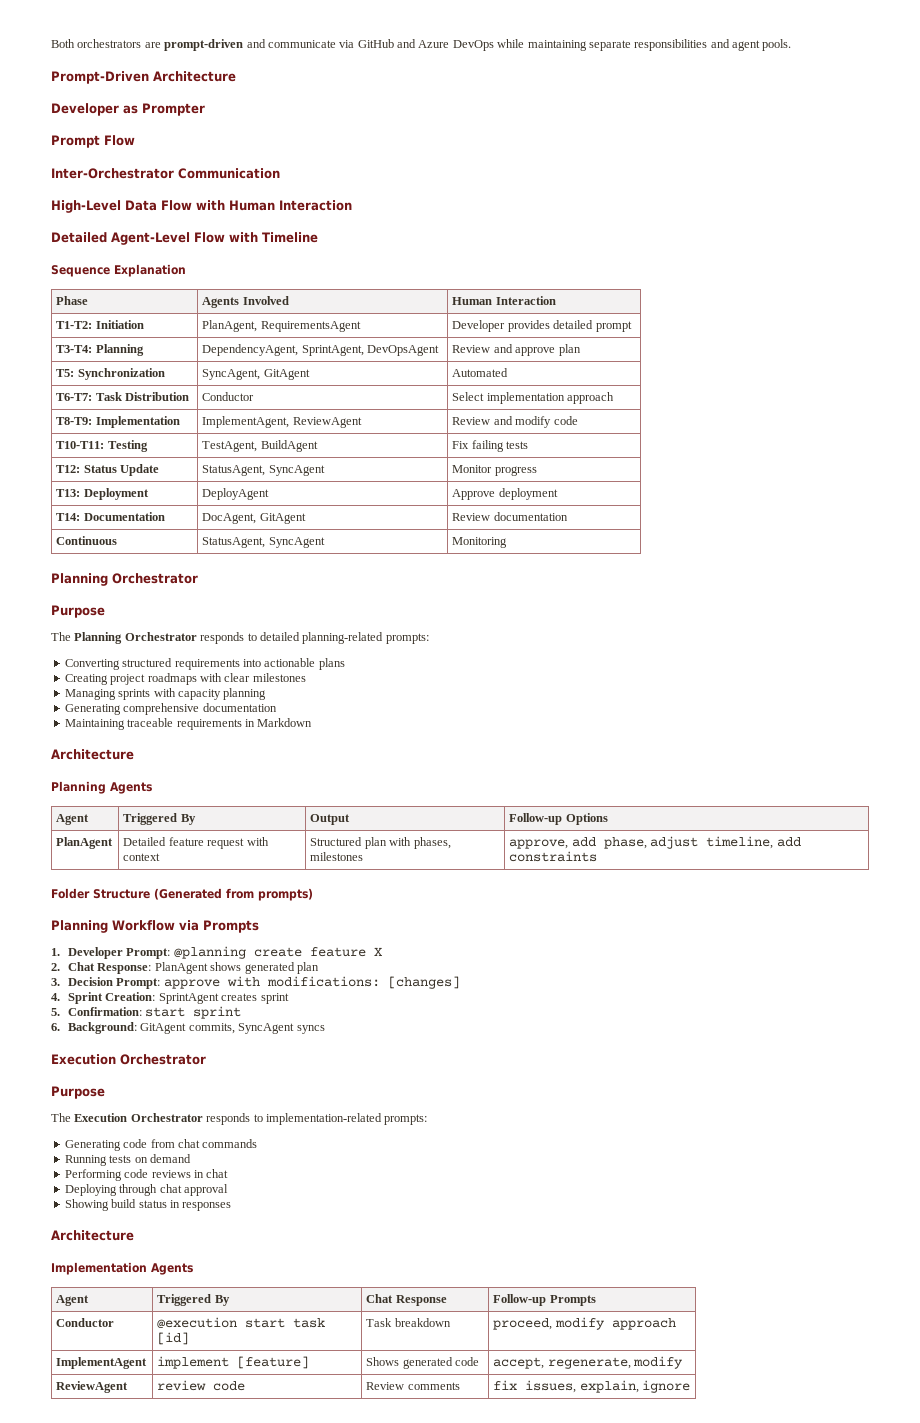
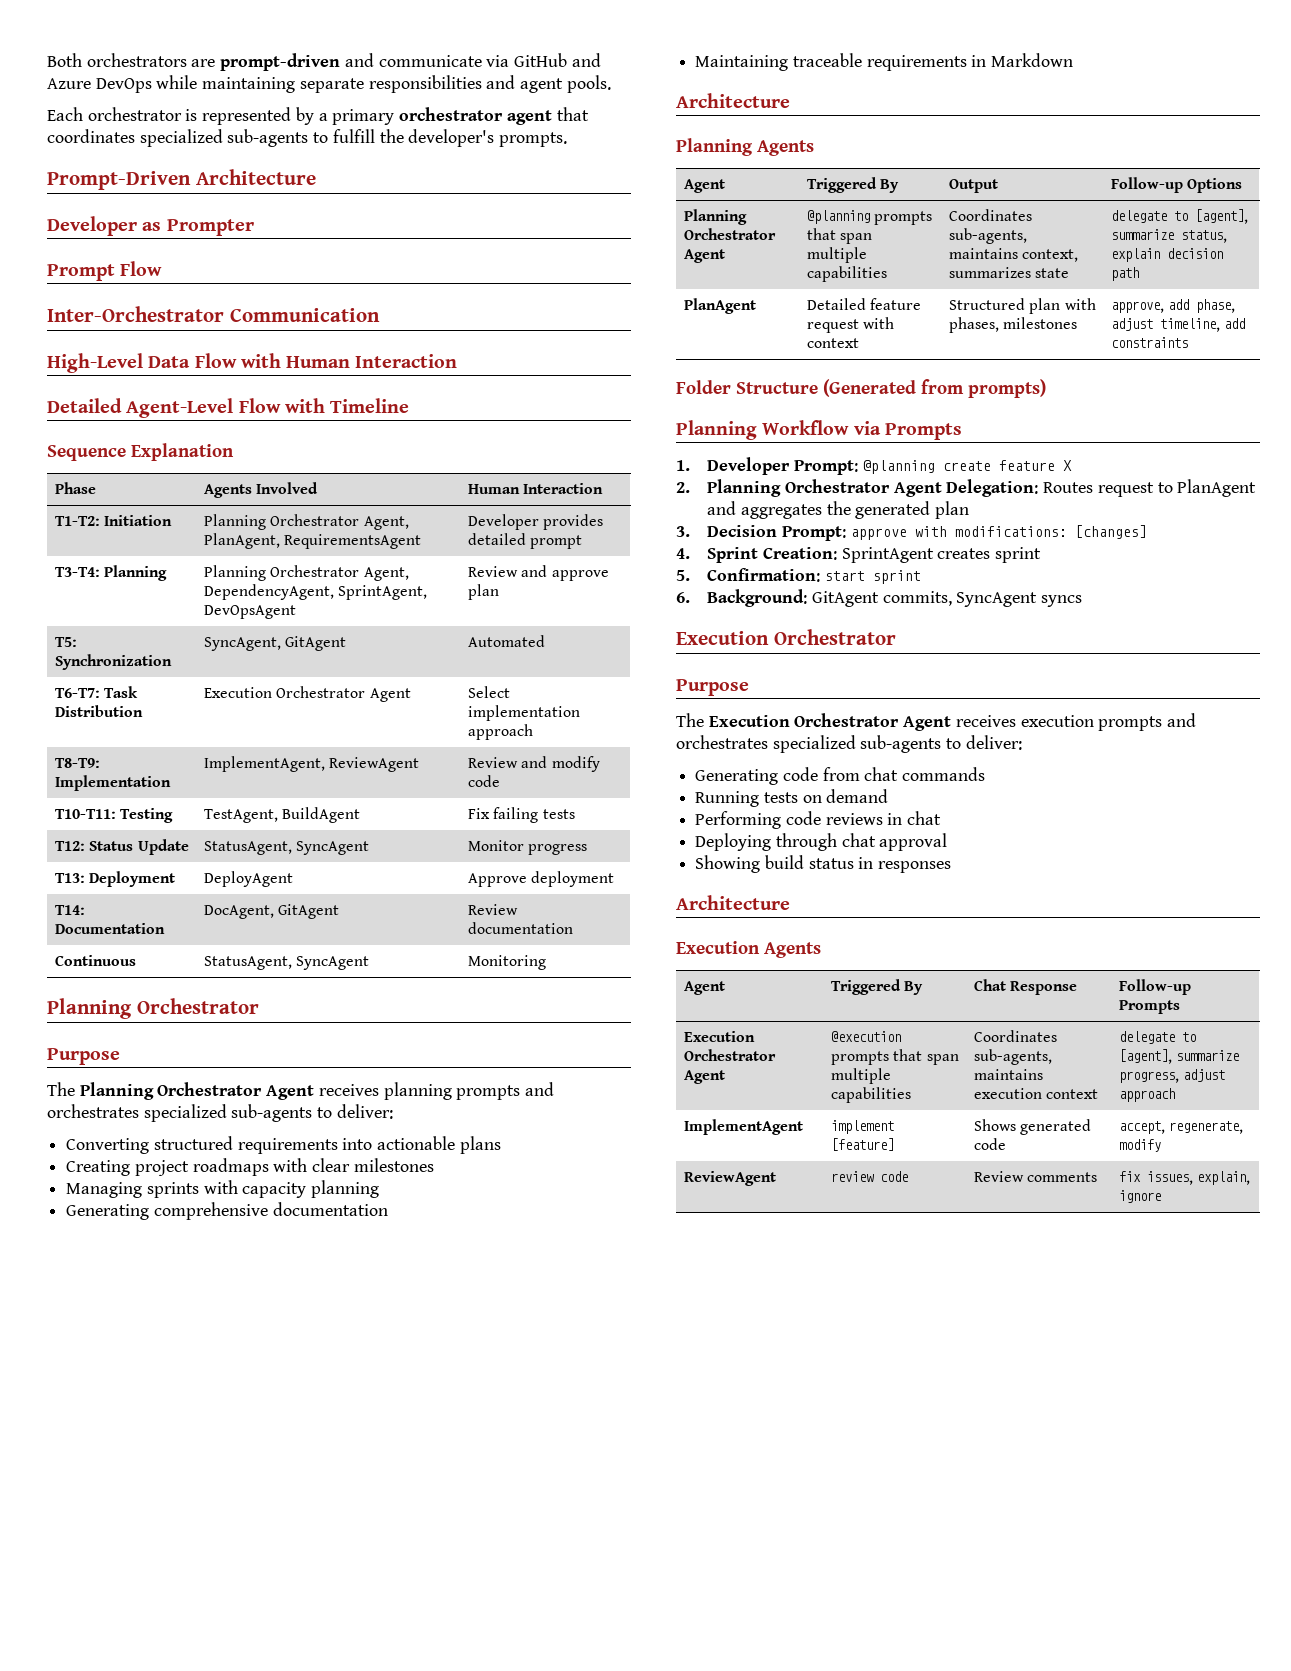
(792, 45) none -> [47,107,589,125] [47,129,568,147] // Each orchestrator is represented by a primary orchestrator agent that coordinates specialized sub-agents to fulfill the developer's prompts.
(144, 324) none -> [204,514,409,530] Planning Orchestrator Agent,
(144, 350) none -> [204,565,409,581] Planning Orchestrator Agent,
[202,392,255,401] Conductor -> [204,686,411,702] Execution Orchestrator Agent
[200,632,429,644] responds to detailed planning-related prompts: -> [266,1082,555,1100] [47,1104,393,1122] Agent receives planning prompts and orchestrates specialized sub-agents to deliver:
(608, 819) none -> [684,209,748,225] [684,228,777,240] [684,249,726,263] [807,210,933,225] [807,228,873,244] [807,247,868,263] [807,266,888,282] [949,209,1033,221] [949,228,1028,244] [949,248,1079,262] [949,267,1070,278] [1111,209,1249,224] [1111,229,1228,243] [1111,248,1224,262] [1111,267,1140,281] // Planning Orchestrator Agent | @planning prompts that span multiple capabilities | Coordinates sub-agents, maintains context, summarizes state | delegate to [agent], summarize status, explain decision path
[68,962,242,974] Chat Response: PlanAgent shows -> [707,479,1257,497] [707,501,851,519] Planning Orchestrator Agent Delegation: Routes request to PlanAgent and aggregates the
[206,1113,428,1125] responds to implementation-related prompts: -> [903,713,1197,731] [676,735,1022,753] Agent receives execution prompts and orchestrates specialized sub-agents to deliver:
[51,1262,147,1275] Implementation -> [676,941,760,954] Execution
[56,1318,115,1327] [157,1317,326,1329] [157,1332,190,1345] [366,1318,451,1327] [493,1317,605,1330] Conductor | @execution start task [id] | Task breakdown | proceed, modify -> [684,1031,756,1042] [684,1049,777,1061] [684,1070,726,1084] [831,1031,902,1042] [831,1049,959,1065] [831,1068,892,1084] [831,1087,912,1103] [974,1030,1058,1042] [974,1049,1053,1065] [974,1069,1044,1080] [974,1088,1099,1099] [1119,1031,1197,1044] [1119,1049,1240,1064] [1119,1069,1226,1083] Execution Orchestrator Agent | @execution prompts that span multiple capabilities | Coordinates sub-agents, maintains execution context | delegate to [agent], summarize progress, adjust

